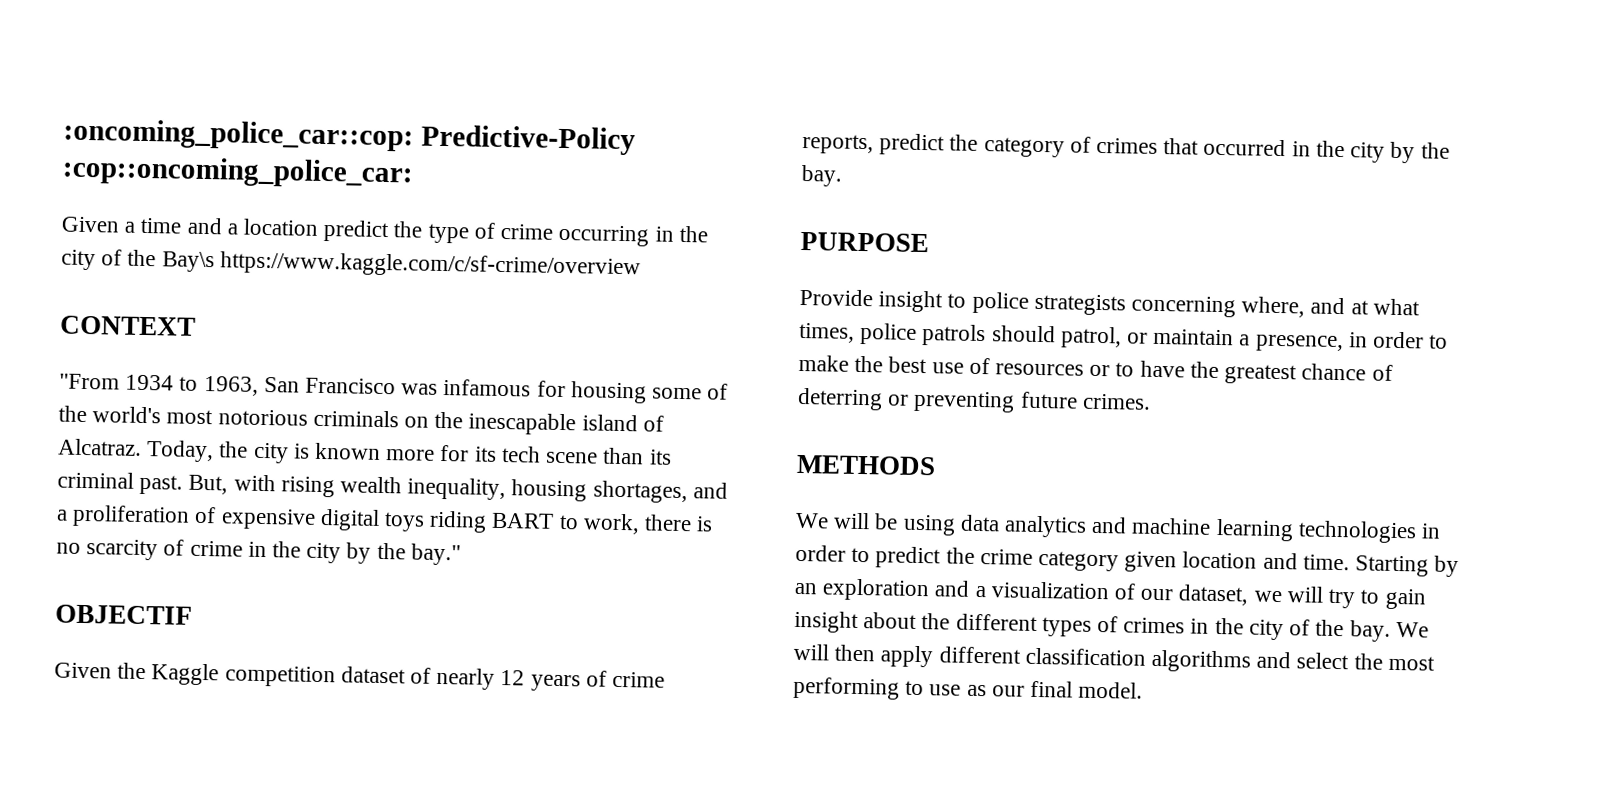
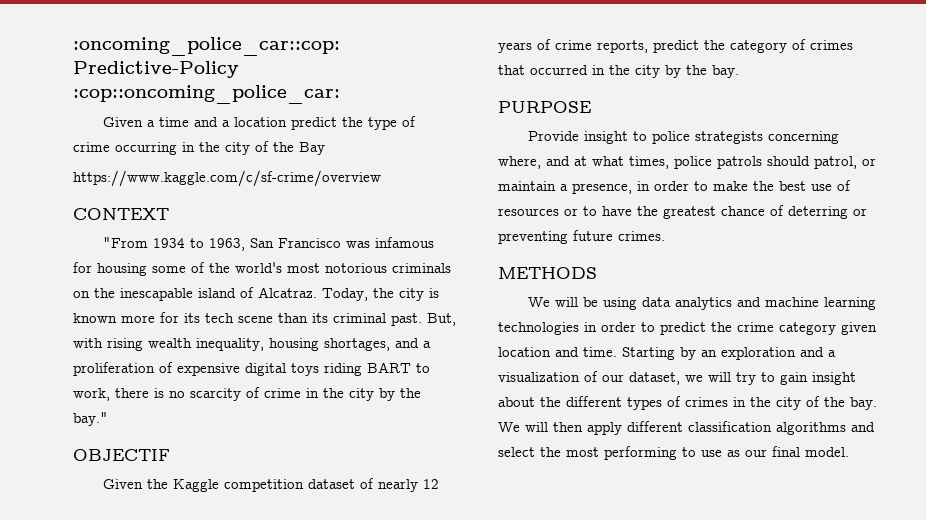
[161,251,215,273] Bay\s -> [299,142,325,155] Bay //

